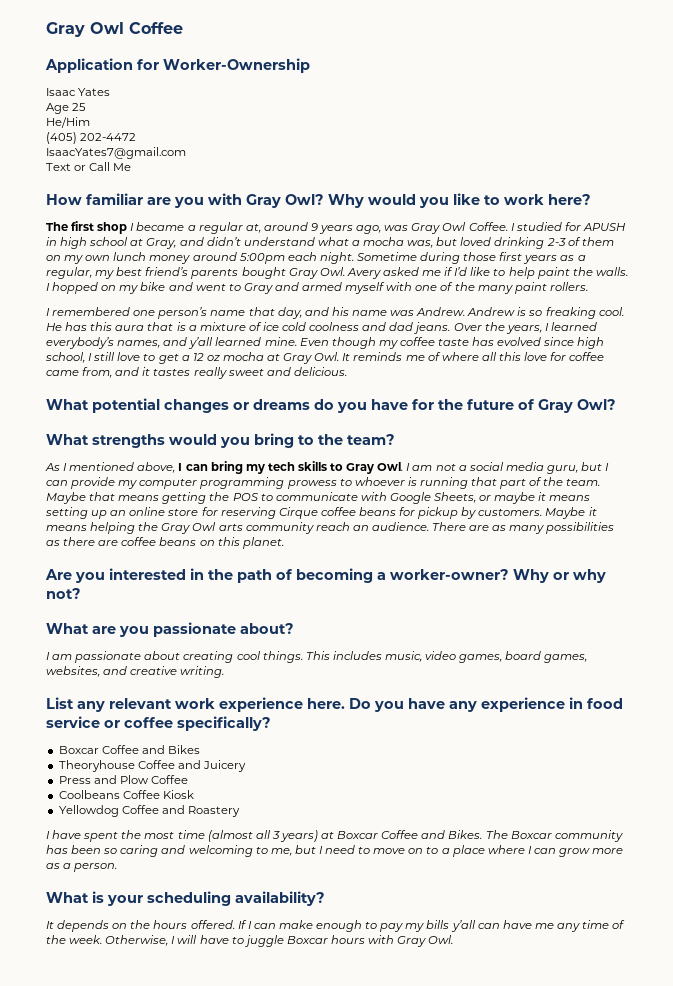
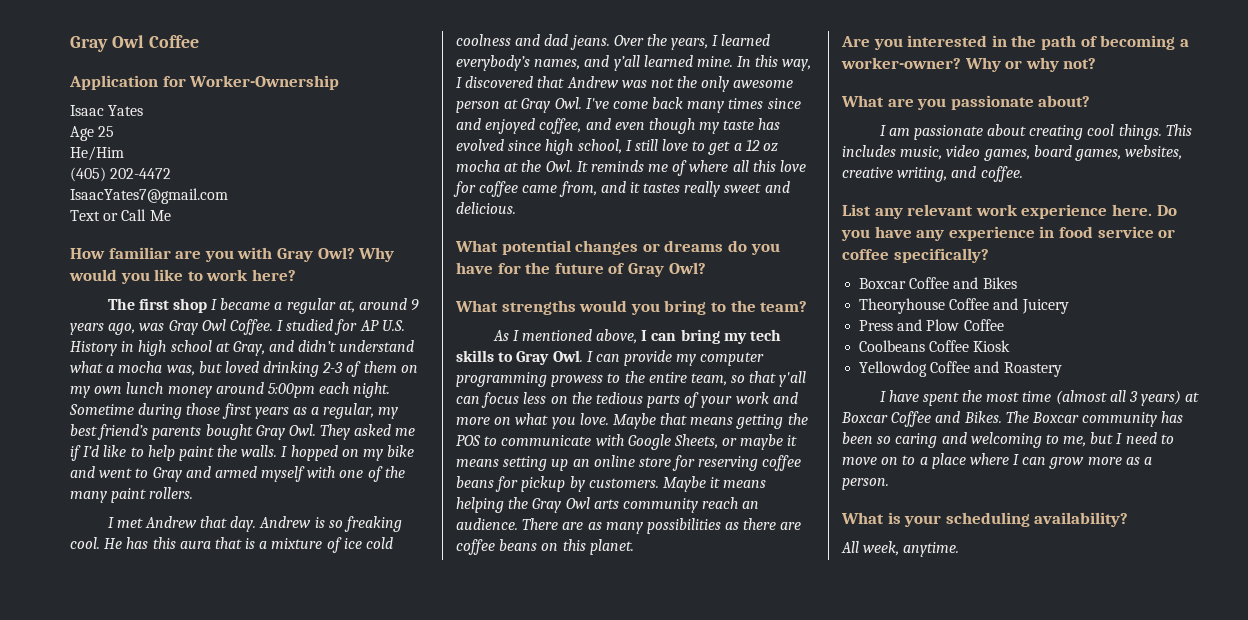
[582,223,626,231] APUSH -> [359,320,405,331] [70,341,117,356] AP U.S. History
[346,268,381,279] Avery -> [320,424,351,440] They
[52,307,466,319] remembered one person’s name that day, and his name was Andrew. -> [116,516,257,532] met Andrew that day.
[299,338,329,346] Even -> [737,55,812,71] [456,76,794,92] [456,97,801,113] [456,118,645,134] In this way, I discovered that Andrew was not the only awesome person at Gray Owl. I've come back many times since and enjoyed coffee, and even
[399,337,435,346] coffee -> (720, 128) none
[283,353,313,364] Gray -> [521,160,542,172] the
[412,462,610,474] am not a social media guru, but I -> (593, 356) none
[354,477,601,489] whoever is running that part of the team. -> [624,371,807,387] [456,392,798,408] [456,413,609,429] the entire team, so that y'all can focus less on the tedious parts of your work and more on what you love.
[278,507,318,519] Cirque -> (759, 463) none
[103,666,225,678] and creative writing. -> [842,166,1023,182] creative writing, and coffee.
[46,920,626,932] [46,935,454,947] It depends on the hours offered. If I can make enough to pay my bills y’all can have me any time of the week. Otherwise, I will have to juggle Boxcar hours with Gray Owl. -> [841,541,960,557] All week, anytime.

